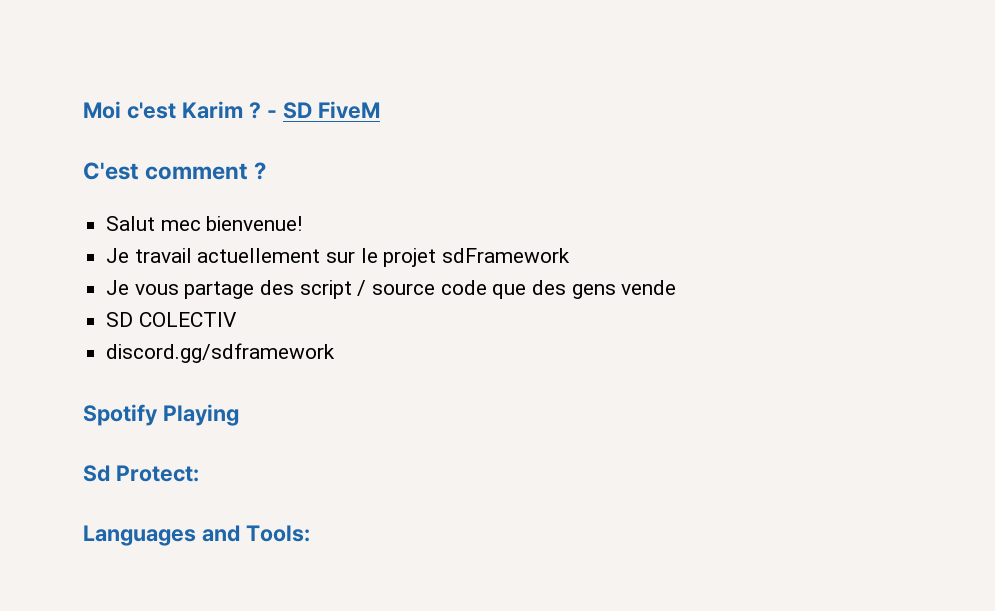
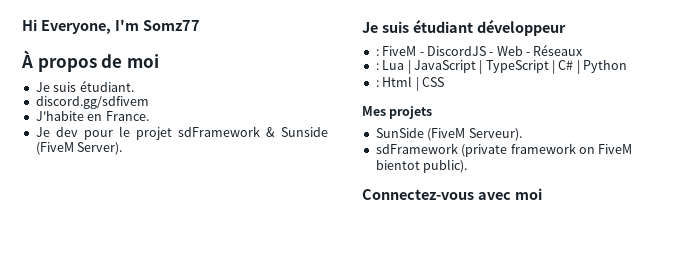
[83,101,380,119] [83,162,267,180] [106,216,303,231] [106,248,571,267] [106,280,677,299] [106,312,237,327] [106,343,336,363] [83,404,239,426] [83,465,199,482] [83,525,310,546] Moi c'est Karim ? - SD FiveM // C'est comment ? // Salut mec bienvenue! // Je travail actuellement sur le projet sdFramework // Je vous partage des script / source code que des gens vende // SD COLECTIV // discord.gg/sdframework // Spotify Playing // Sd Protect: // Languages and Tools: -> [22,19,200,34] [21,50,159,72] [35,81,134,92] [35,96,149,109] [35,111,149,121] [35,126,328,140] [35,142,123,155] [362,19,566,36] [375,45,584,56] [375,60,628,74] [375,76,444,91] [362,106,433,119] [375,128,522,141] [375,143,633,157] [375,159,468,173] [362,188,542,200] Hi Everyone, I'm Somz77 // À propos de moi // Je suis étudiant. // discord.gg/sdfivem // J'habite en France. // Je dev pour le projet sdFramework & Sunside (FiveM Server). // Je suis étudiant développeur // : FiveM - DiscordJS - Web - Réseaux // : Lua | JavaScript | TypeScript | C# | Python // : Html | CSS // Mes projets // SunSide (FiveM Serveur). // sdFramework (private framework on FiveM bientot public). // Connectez-vous avec moi

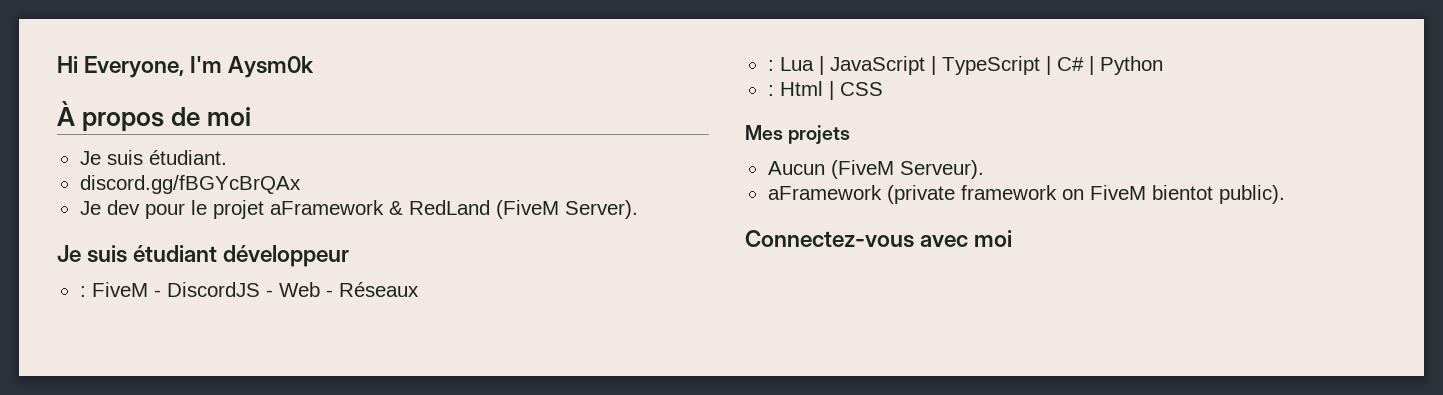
[142,20,200,31] Somz77 -> [228,56,315,78] Aysm0k
[35,96,149,109] [35,111,149,121] discord.gg/sdfivem // J'habite en France. -> [79,175,301,194] discord.gg/fBGYcBrQAx
[177,126,328,137] sdFramework & Sunside -> [269,200,490,215] aFramework & RedLand
[375,128,424,138] SunSide -> [767,161,825,175] Aucun
[375,143,458,154] sdFramework -> [767,185,882,200] aFramework

